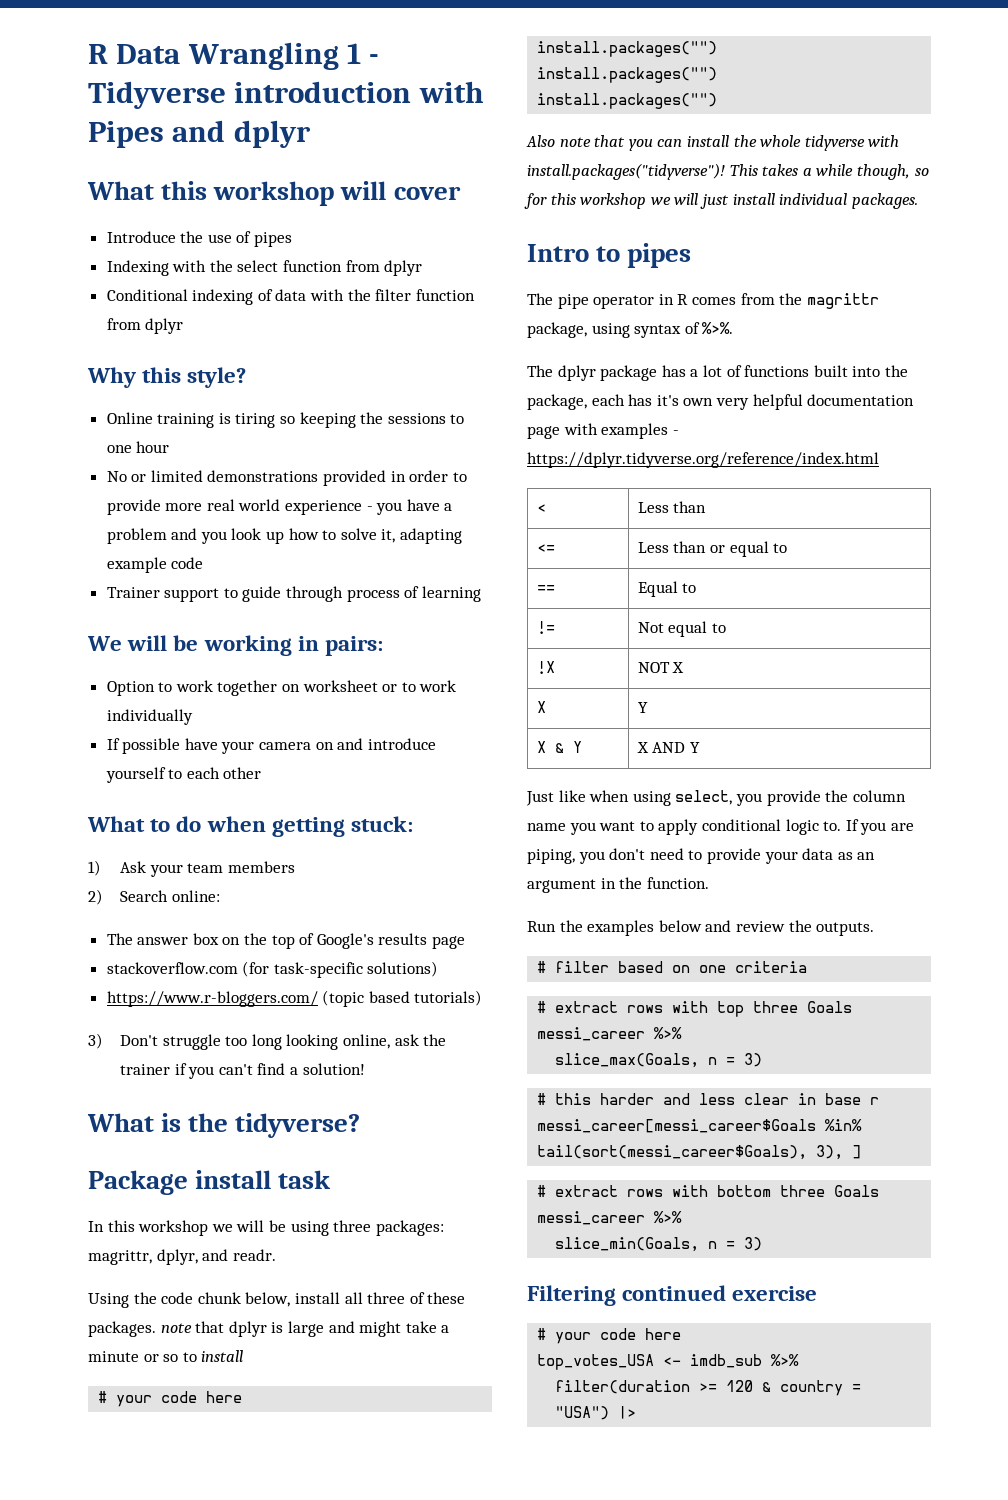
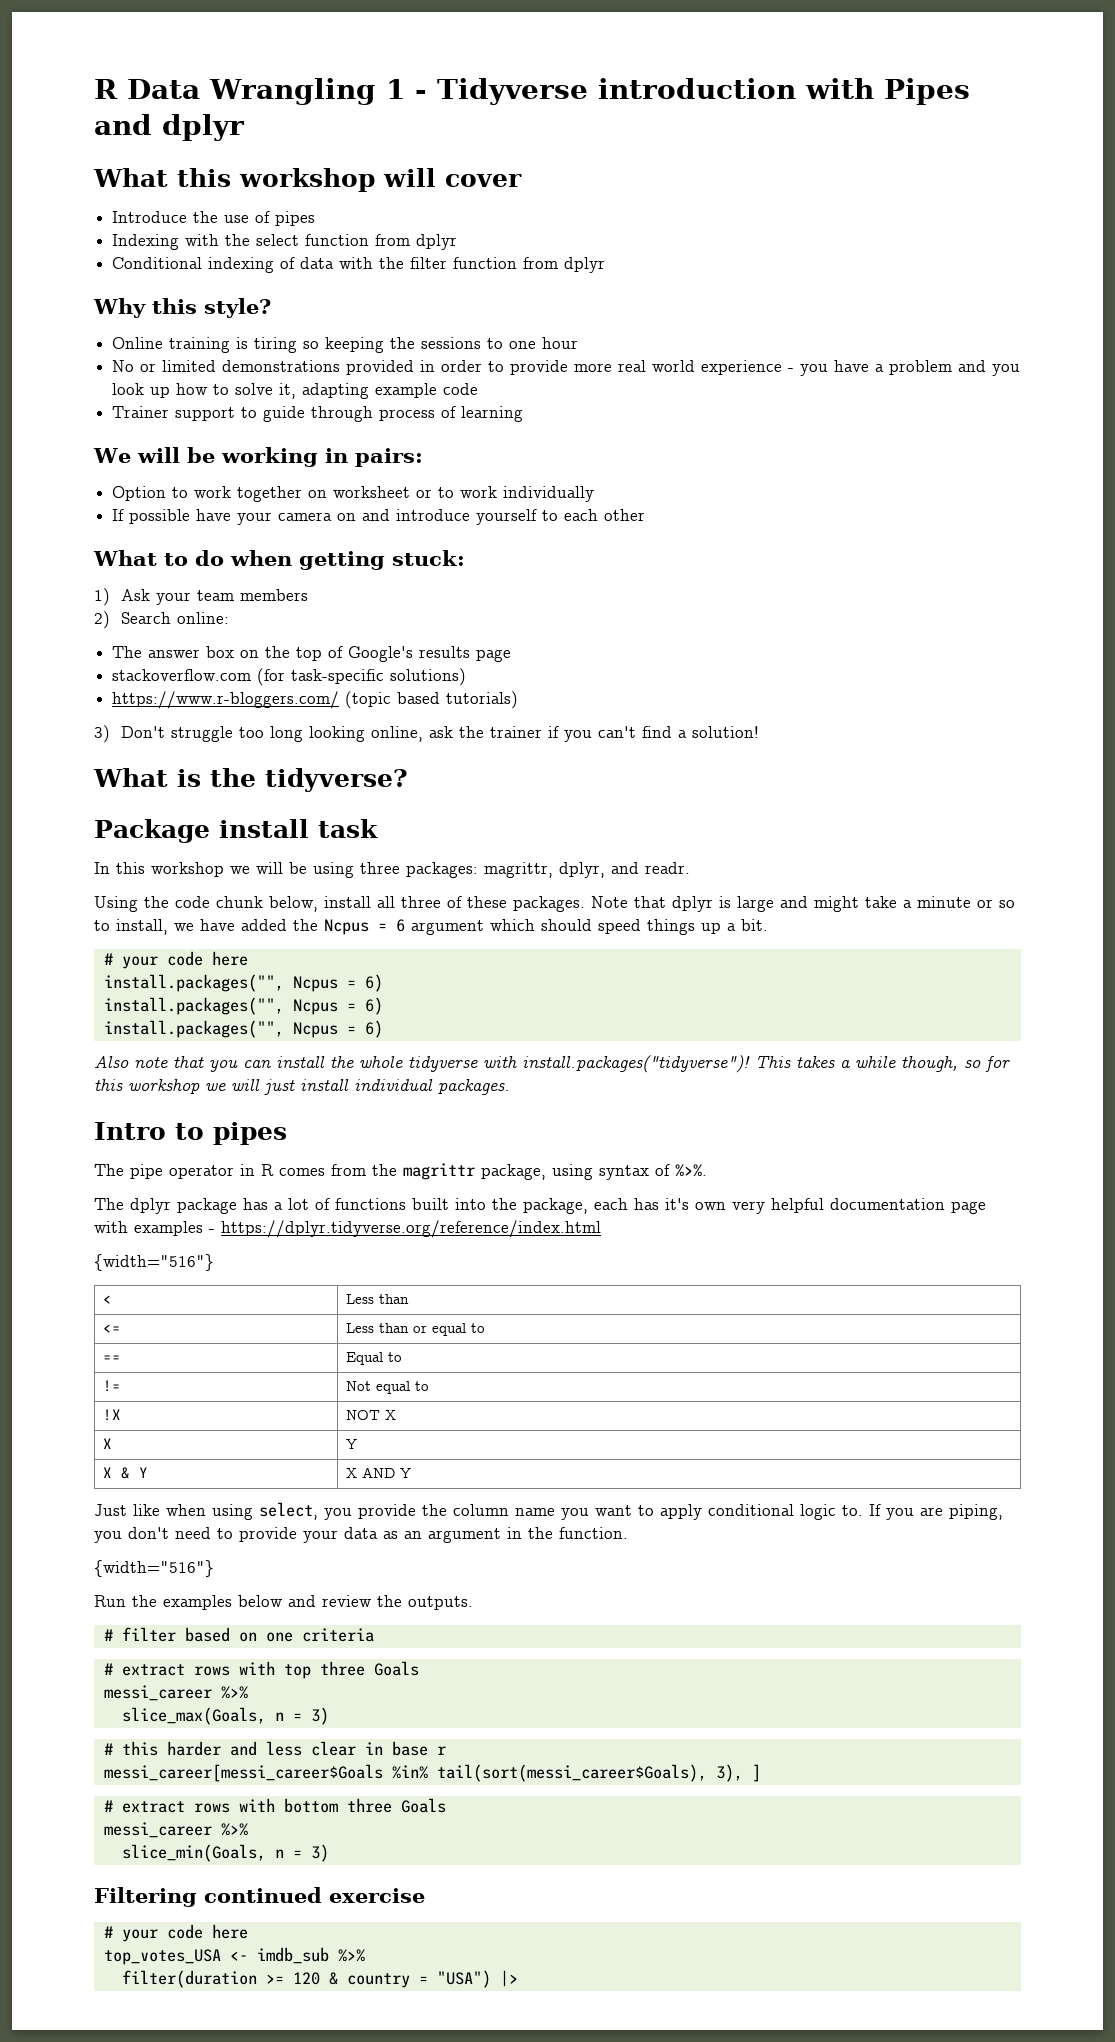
[160,1323,192,1333] note -> [591,896,628,908] Note
[201,1350,244,1362] [98,1391,243,1407] [537,41,718,57] [537,67,718,83] [537,93,718,109] install // # your code here // install.packages("") // install.packages("") // install.packages("") -> [116,919,768,935] [103,951,248,969] [103,974,383,992] [103,997,383,1015] [103,1020,383,1038] install, we have added the Ncpus = 6 argument which should speed things up a bit. // # your code here // install.packages("", Ncpus = 6) // install.packages("", Ncpus = 6) // install.packages("", Ncpus = 6)
(879, 460) none -> [94,1254,214,1271] // {width="516"}
(709, 883) none -> [94,1560,214,1577] // {width="516"}

